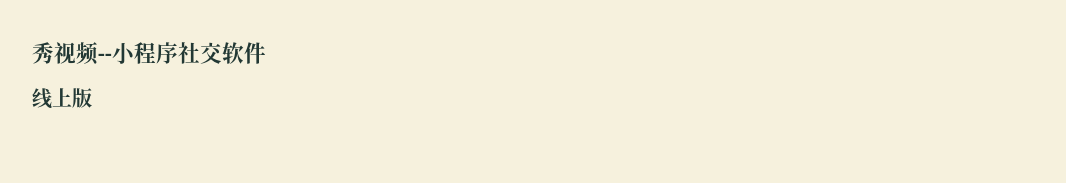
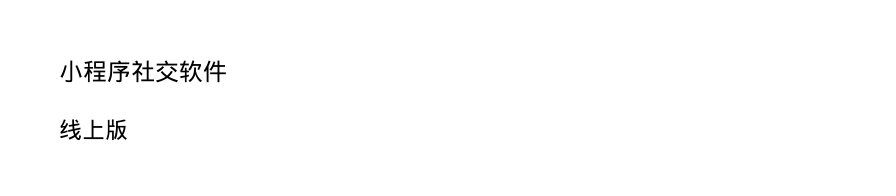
[32,42,112,65] 秀视频-- -> (59, 71) none

